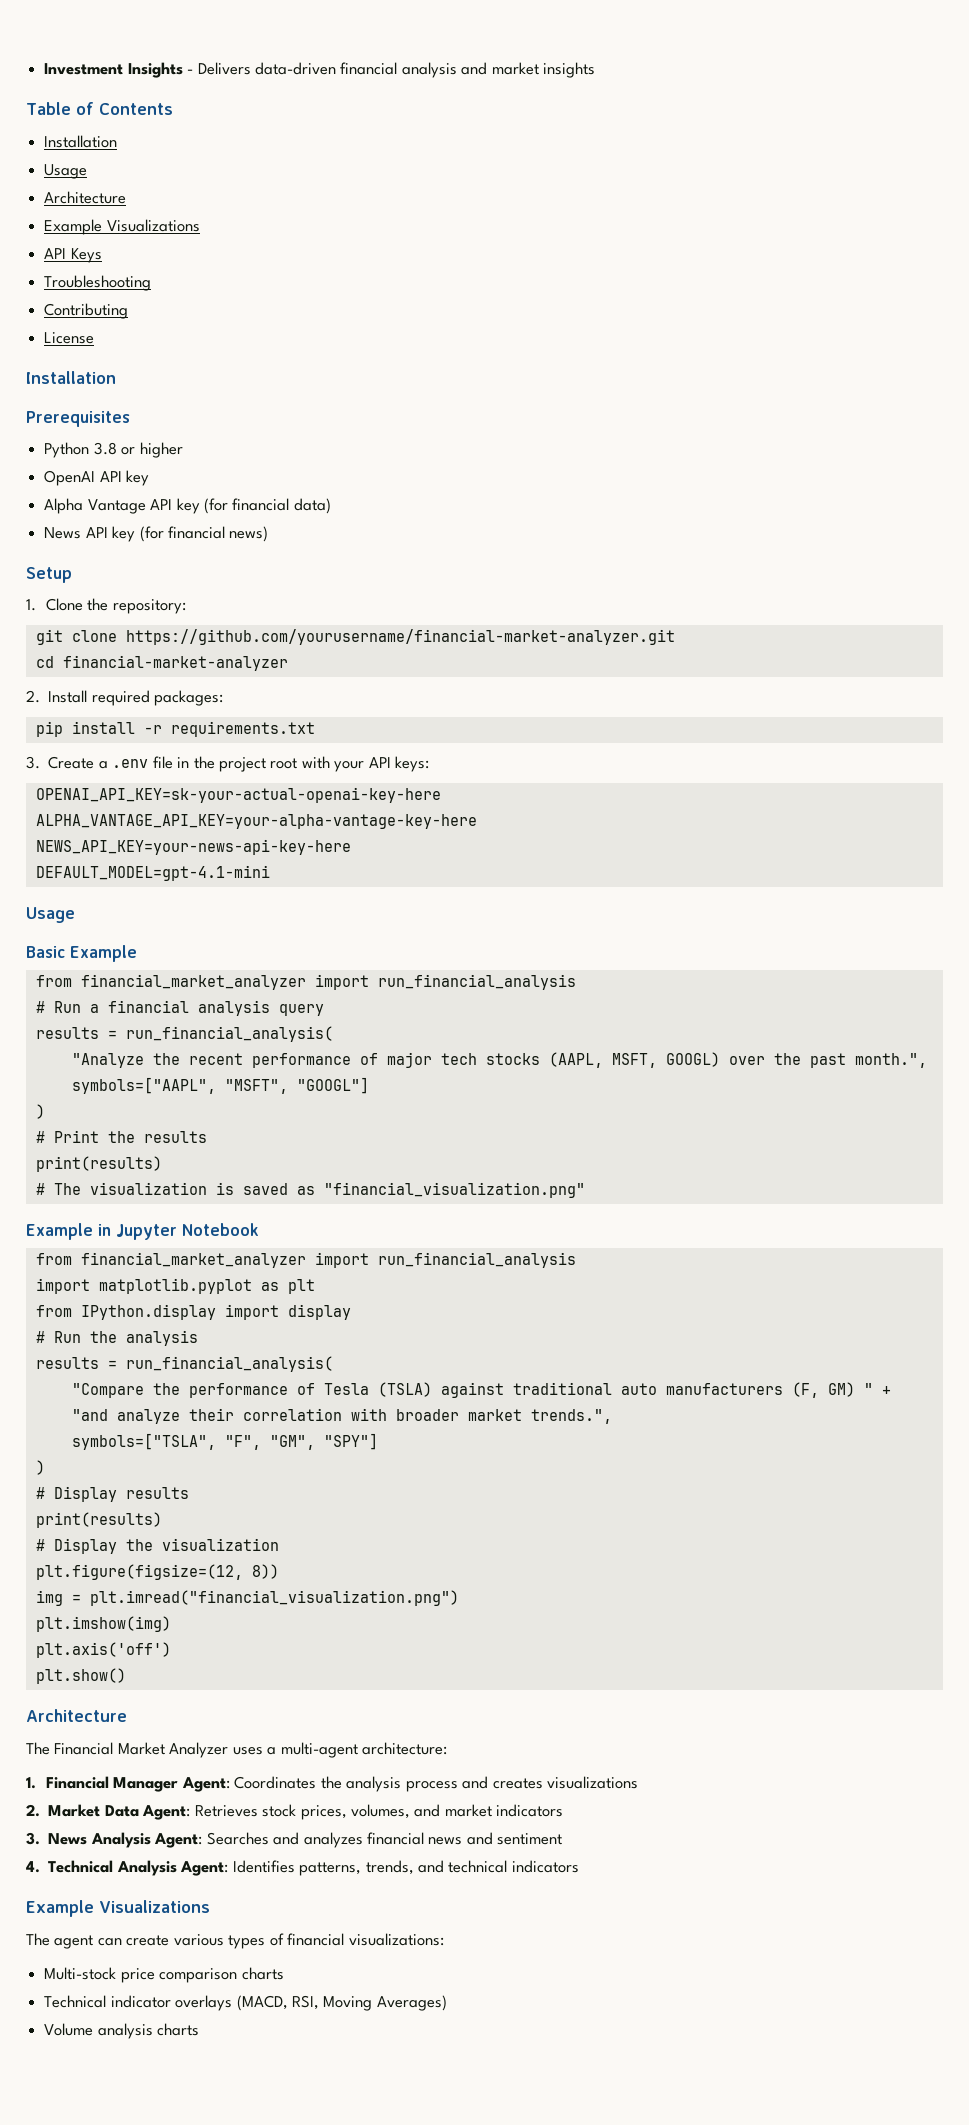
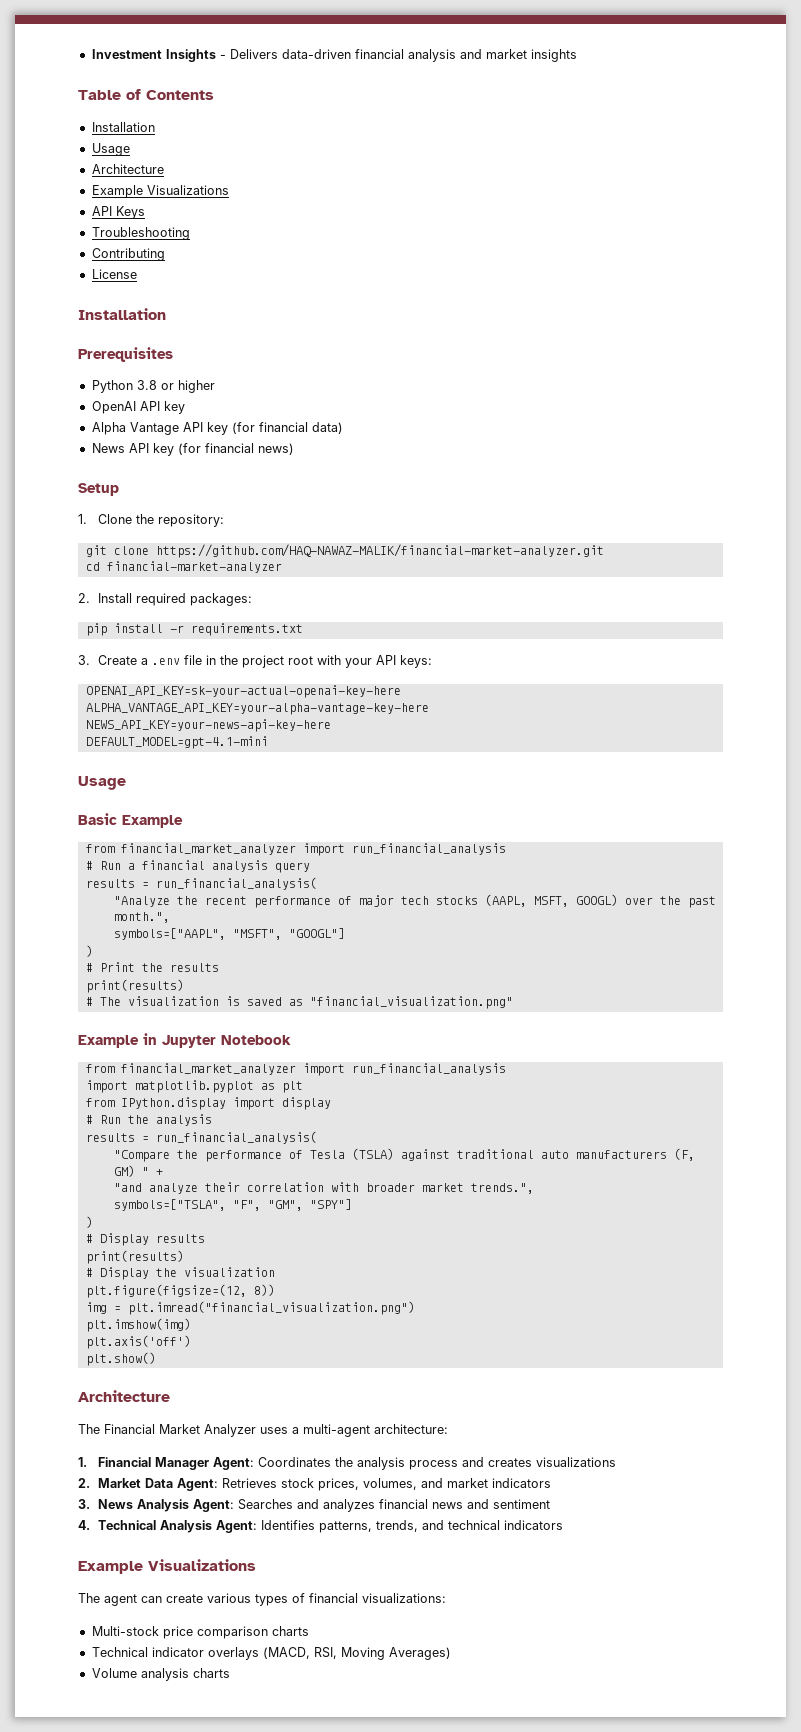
[125,629,675,645] https://github.com/yourusername/financial-market-analyzer.git -> [155,544,604,558] https://github.com/HAQ-NAWAZ-MALIK/financial-market-analyzer.git

